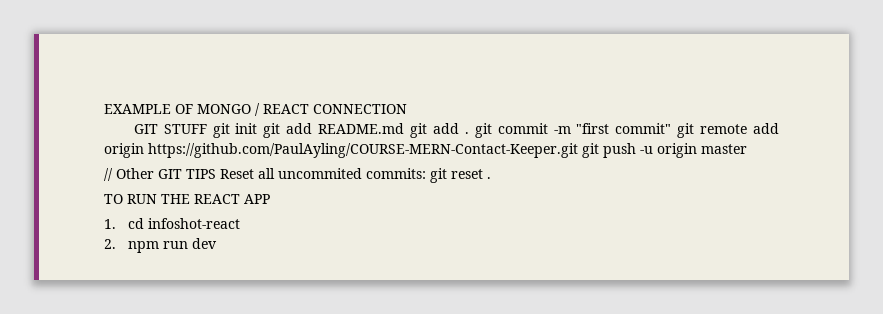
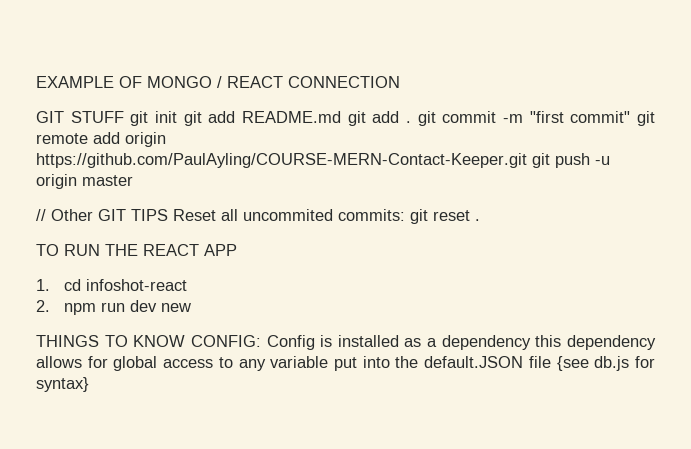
(218, 243) none -> [161,303,192,312] [36,335,656,350] [36,356,655,371] [36,377,89,392] new // THINGS TO KNOW CONFIG: Config is installed as a dependency this dependency allows for global access to any variable put into the default.JSON file {see db.js for syntax}

